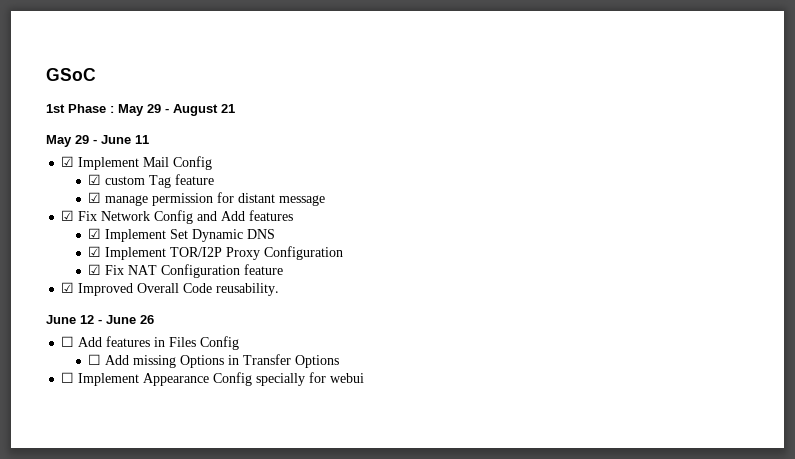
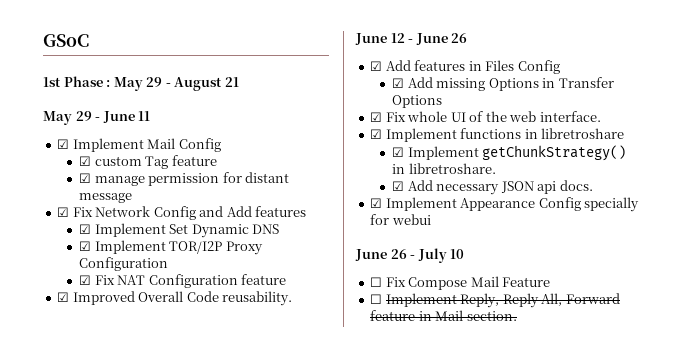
[61,336,75,347] ☐ -> [370,61,383,71] ☑
[88,354,102,365] ☐ -> [392,78,405,88] ☑
[61,372,75,383] ☐ -> [370,111,601,122] [370,128,625,142] [392,145,627,161] [392,163,496,174] [392,180,593,195] [370,198,383,208] ☑ Fix whole UI of the web interface. // ☑ Implement functions in libretroshare // ☑ Implement getChunkStrategy() in libretroshare. // ☑ Add necessary JSON api docs. // ☑
(365, 378) none -> [355,248,465,263] [370,276,551,290] [370,293,620,308] [370,310,517,321] // June 26 - July 10 // ☐ Fix Compose Mail Feature // ☐ Implement Reply, Reply All, Forward feature in Mail section.

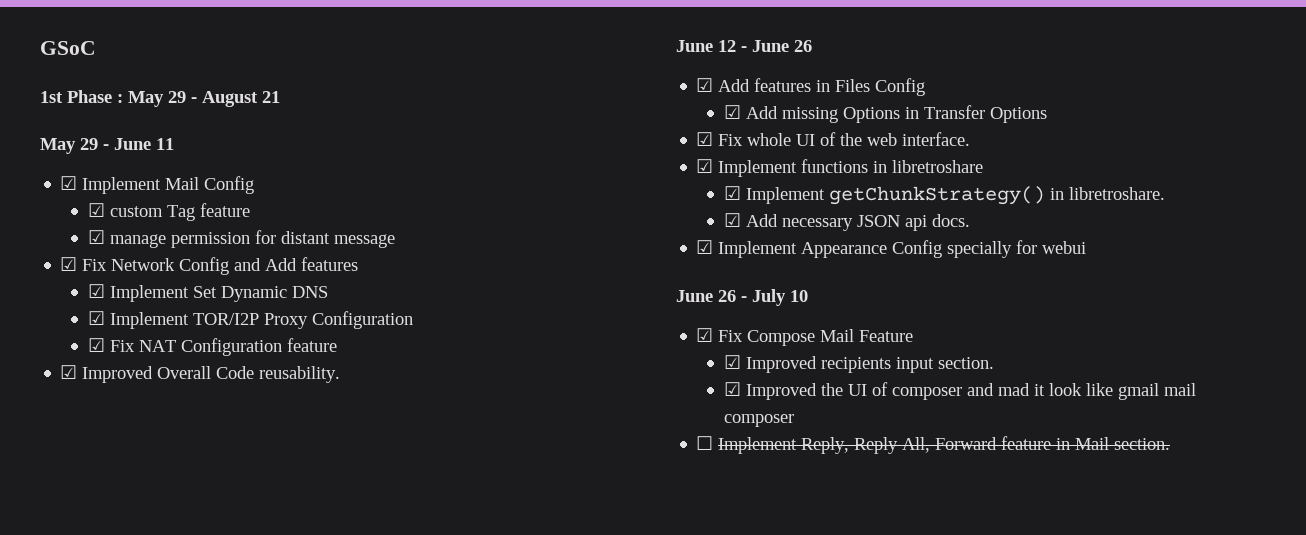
[370,277,383,287] ☐ -> [696,328,714,342] ☑
(551, 282) none -> [723,355,994,373] [723,382,1196,400] [723,414,794,427] // ☑ Improved recipients input section. // ☑ Improved the UI of composer and mad it look like gmail mail composer

